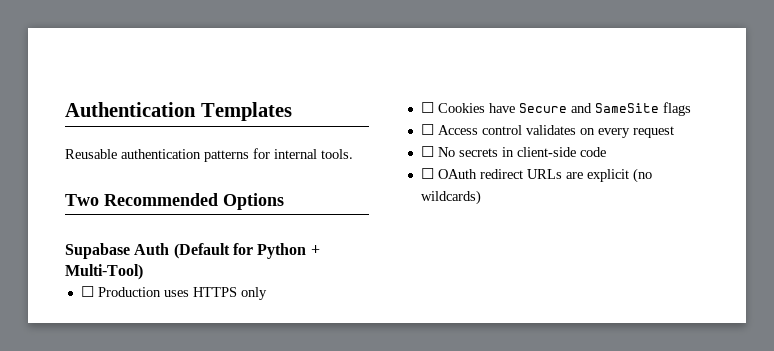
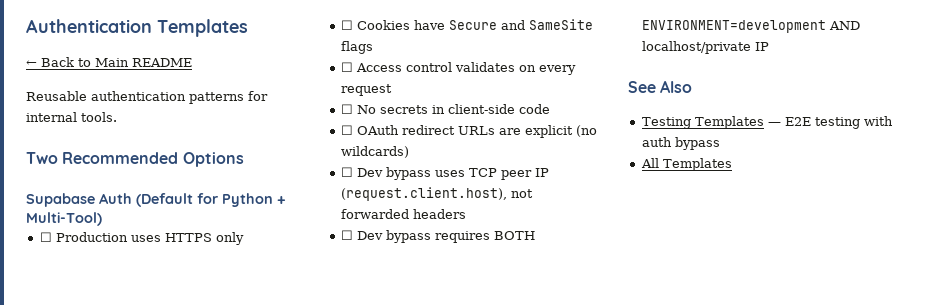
(292, 111) none -> [26,57,192,67] // ← Back to Main README
(481, 197) none -> [340,167,549,180] [340,187,533,201] [340,209,466,219] [340,230,535,243] [641,20,860,33] [641,41,769,54] [628,80,693,93] [641,116,893,129] [641,137,720,150] [640,158,732,171] // ☐ Dev bypass uses TCP peer IP (request.client.host), not forwarded headers // ☐ Dev bypass requires BOTH ENVIRONMENT=development AND localhost/private IP // See Also // Testing Templates — E2E testing with auth bypass // All Templates

